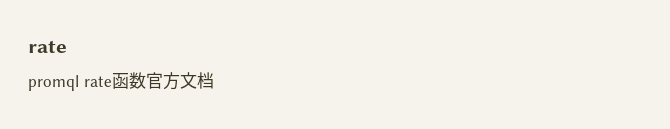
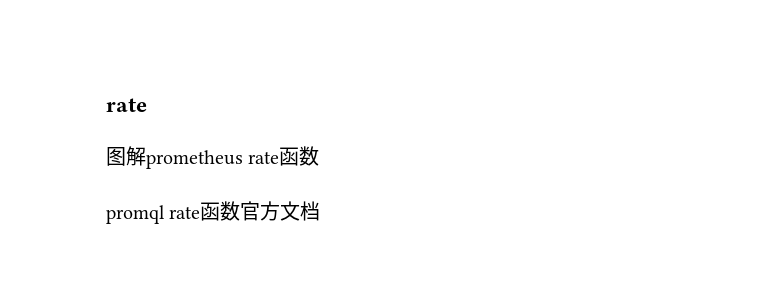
[28,40,67,53] rate -> [106,98,147,112] [106,146,320,169] rate // 图解prometheus rate函数

